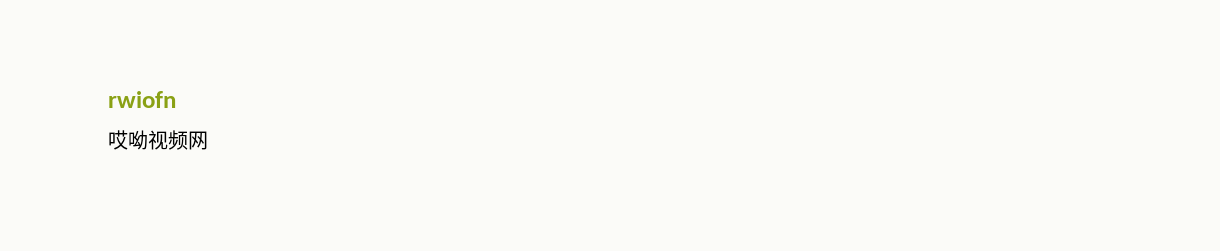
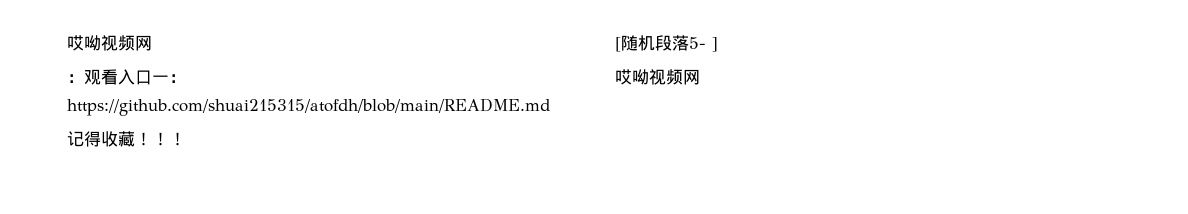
[108,91,176,108] rwiofn -> [67,35,152,51] [67,69,186,85] [67,98,550,116] [67,131,186,147] [615,35,718,52] 哎呦视频网 // ：观看入口一：https://github.com/shuai215315/atofdh/blob/main/README.md // 记得收藏！！！ // [随机段落5- ]

